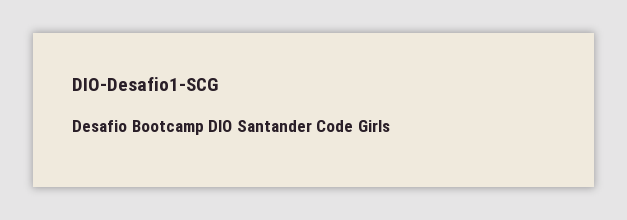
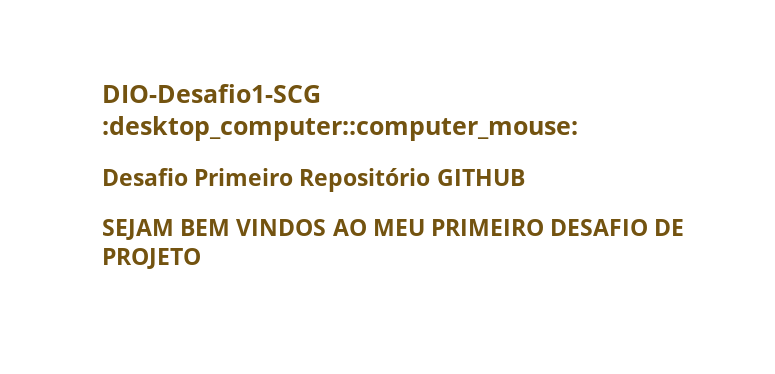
(218, 84) none -> [102,116,578,141] :desktop_computer::computer_mouse:
[131,120,390,135] Bootcamp DIO Santander Code Girls -> [194,168,525,192] [102,219,685,240] [102,248,201,269] Primeiro Repositório GITHUB // SEJAM BEM VINDOS AO MEU PRIMEIRO DESAFIO DE PROJETO

